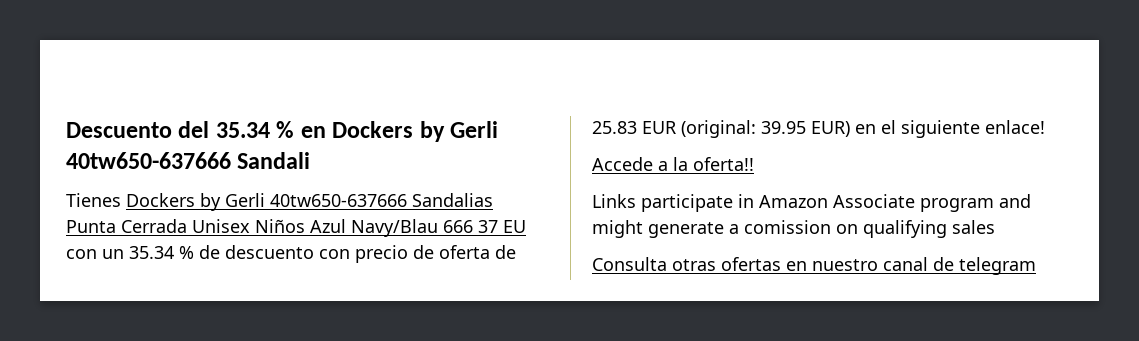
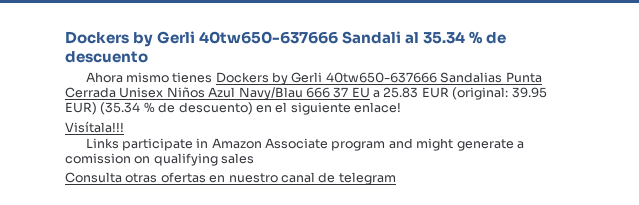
[66,121,326,138] Descuento del 35.34 % en -> (65, 37) none
[66,193,121,207] // Tienes -> [405,31,507,44] [65,51,148,63] [85,72,213,83] al 35.34 % de descuento // Ahora mismo tienes
[66,245,516,263] con un 35.34 % de descuento con precio de oferta de -> [373,90,380,98] a
(850, 129) none -> [100,102,253,115] (35.34 % de descuento)
[592,157,754,171] Accede a la oferta!! -> [65,121,124,133] Visítala!!!

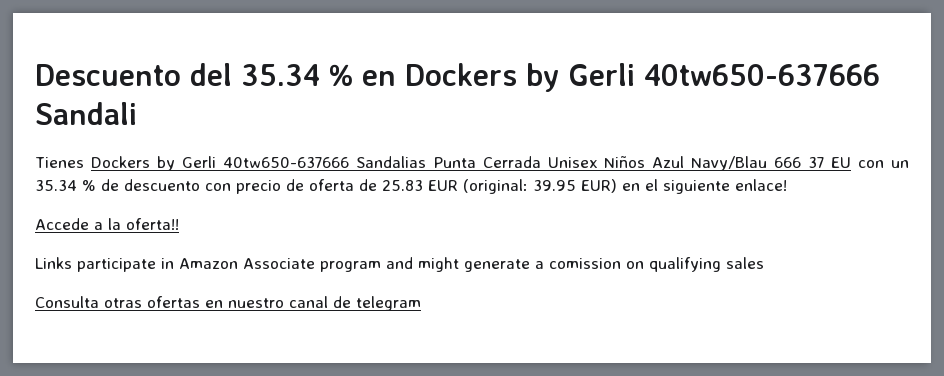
(65, 37) none -> [35,63,396,86] Descuento del 35.34 % en
[405,31,507,44] [65,51,148,63] [85,72,213,83] al 35.34 % de descuento // Ahora mismo tienes -> [35,157,84,168] // Tienes
[373,90,380,98] a -> [858,160,909,168] [35,179,377,194] con un 35.34 % de descuento con precio de oferta de
[100,102,253,115] (35.34 % de descuento) -> (617, 186) none
[65,121,124,133] Visítala!!! -> [35,218,179,230] Accede a la oferta!!

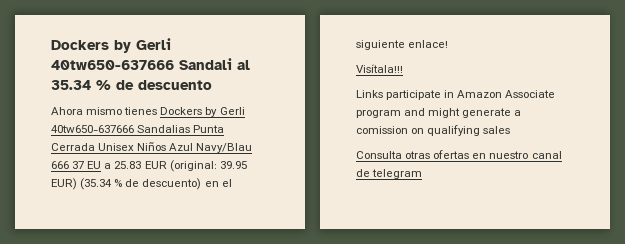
[35,63,396,86] Descuento del 35.34 % en -> (51, 45) none
[35,157,84,168] // Tienes -> [237,60,250,70] [51,80,212,90] [51,107,158,115] al 35.34 % de descuento // Ahora mismo tienes
[858,160,909,168] [35,179,377,194] con un 35.34 % de descuento con precio de oferta de -> [104,163,112,169] a
(617, 186) none -> [80,178,202,190] (35.34 % de descuento)
[35,218,179,230] Accede a la oferta!! -> [356,64,403,73] Visítala!!!

